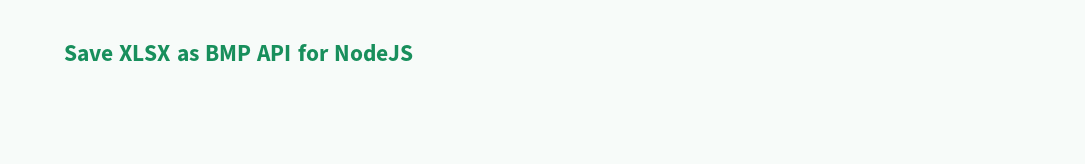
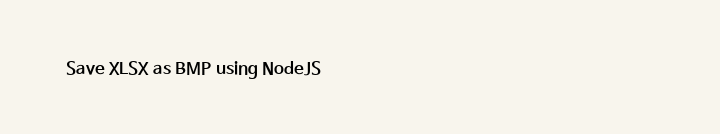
[256,44,329,61] API for -> [215,61,258,79] using

